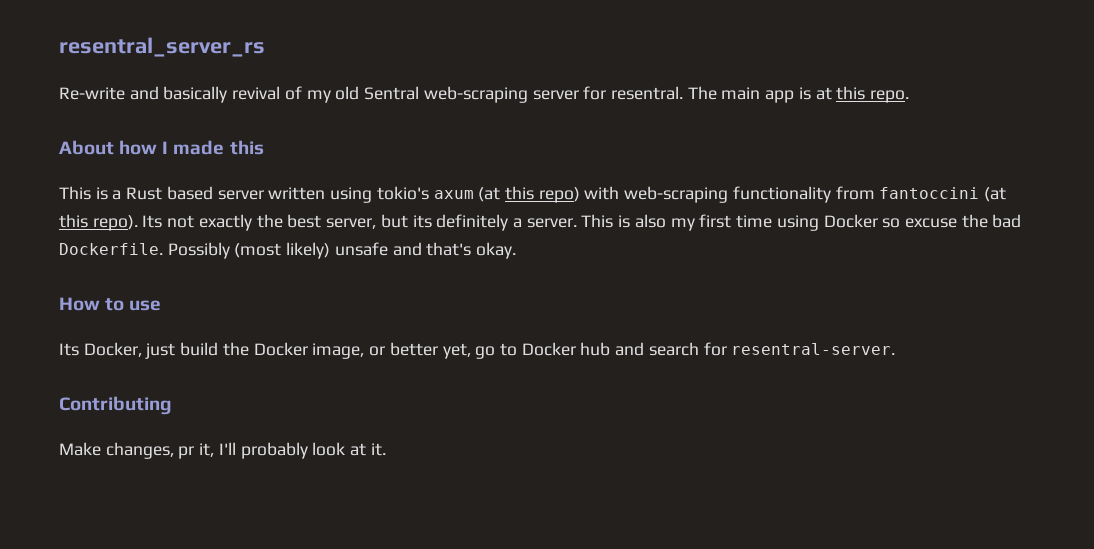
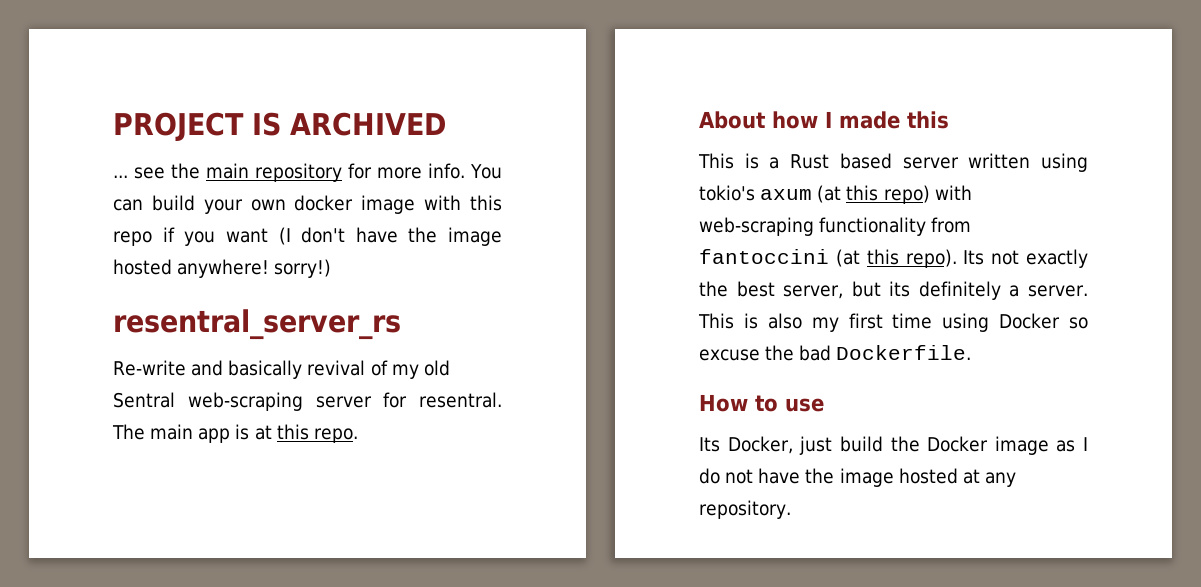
(59, 47) none -> [113,112,446,141] [113,163,503,182] [113,195,502,214] [113,227,502,246] [113,259,332,278] PROJECT IS ARCHIVED // ... see the main repository for more info. You can build your own docker image with this repo if you want (I don't have the image hosted anywhere! sorry!) //
[167,242,517,259] Possibly (most likely) unsafe and that's okay. -> (972, 352) none
[312,342,896,359] [59,396,172,415] [59,442,386,459] image, or better yet, go to Docker hub and search for resentral-server. // Contributing // Make changes, pr it, I'll probably look at it. -> [994,436,1088,455] [699,468,1016,487] [699,500,791,519] image as I do not have the image hosted at any repository.

